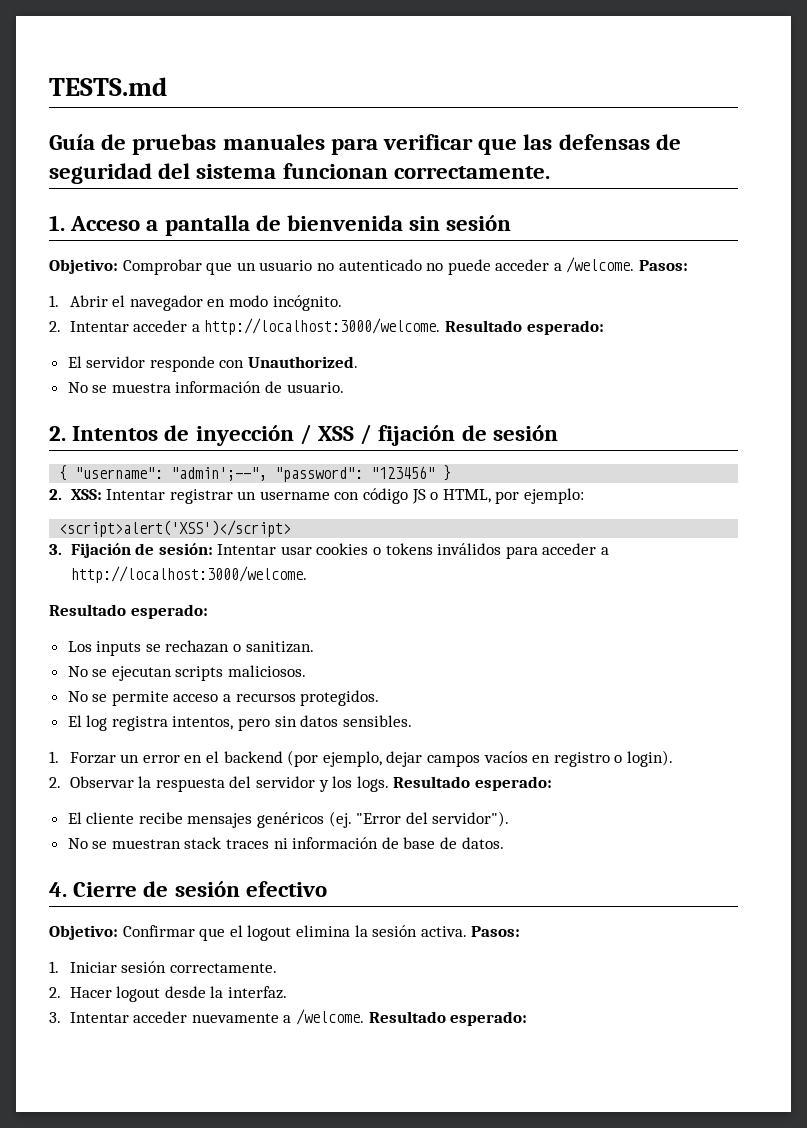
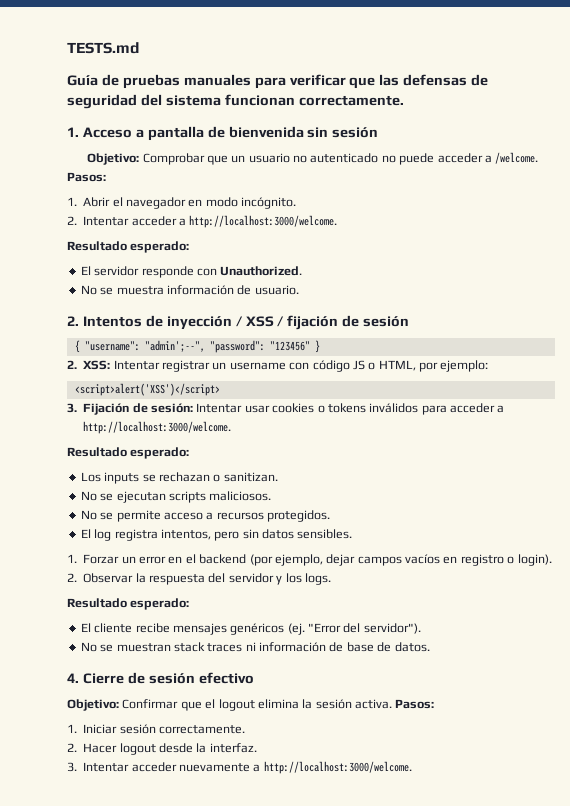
(441, 326) none -> (338, 221) //
(389, 784) none -> (331, 579) //
[295,1009,528,1026] /welcome. Resultado esperado: -> [263,761,412,774] http://localhost:3000/welcome.

